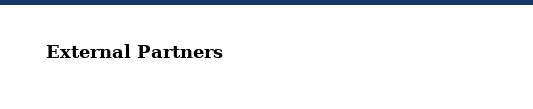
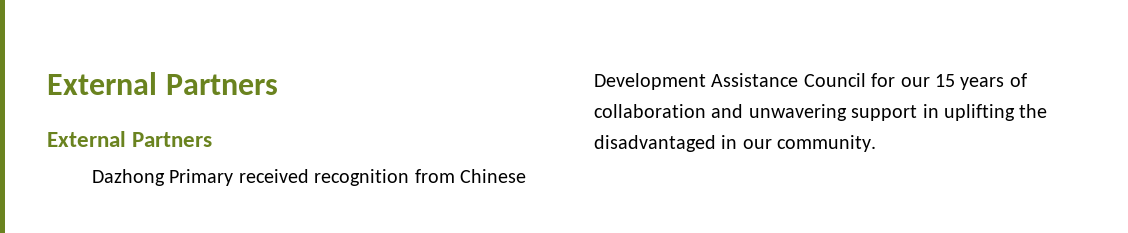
[46,44,223,58] External Partners -> [47,72,278,95] [47,131,213,147] [91,169,526,186] [594,73,1027,90] [594,104,1048,121] [594,135,877,152] External Partners // External Partners // Dazhong Primary received recognition from Chinese Development Assistance Council for our 15 years of collaboration and unwavering support in uplifting the disadvantaged in our community.

